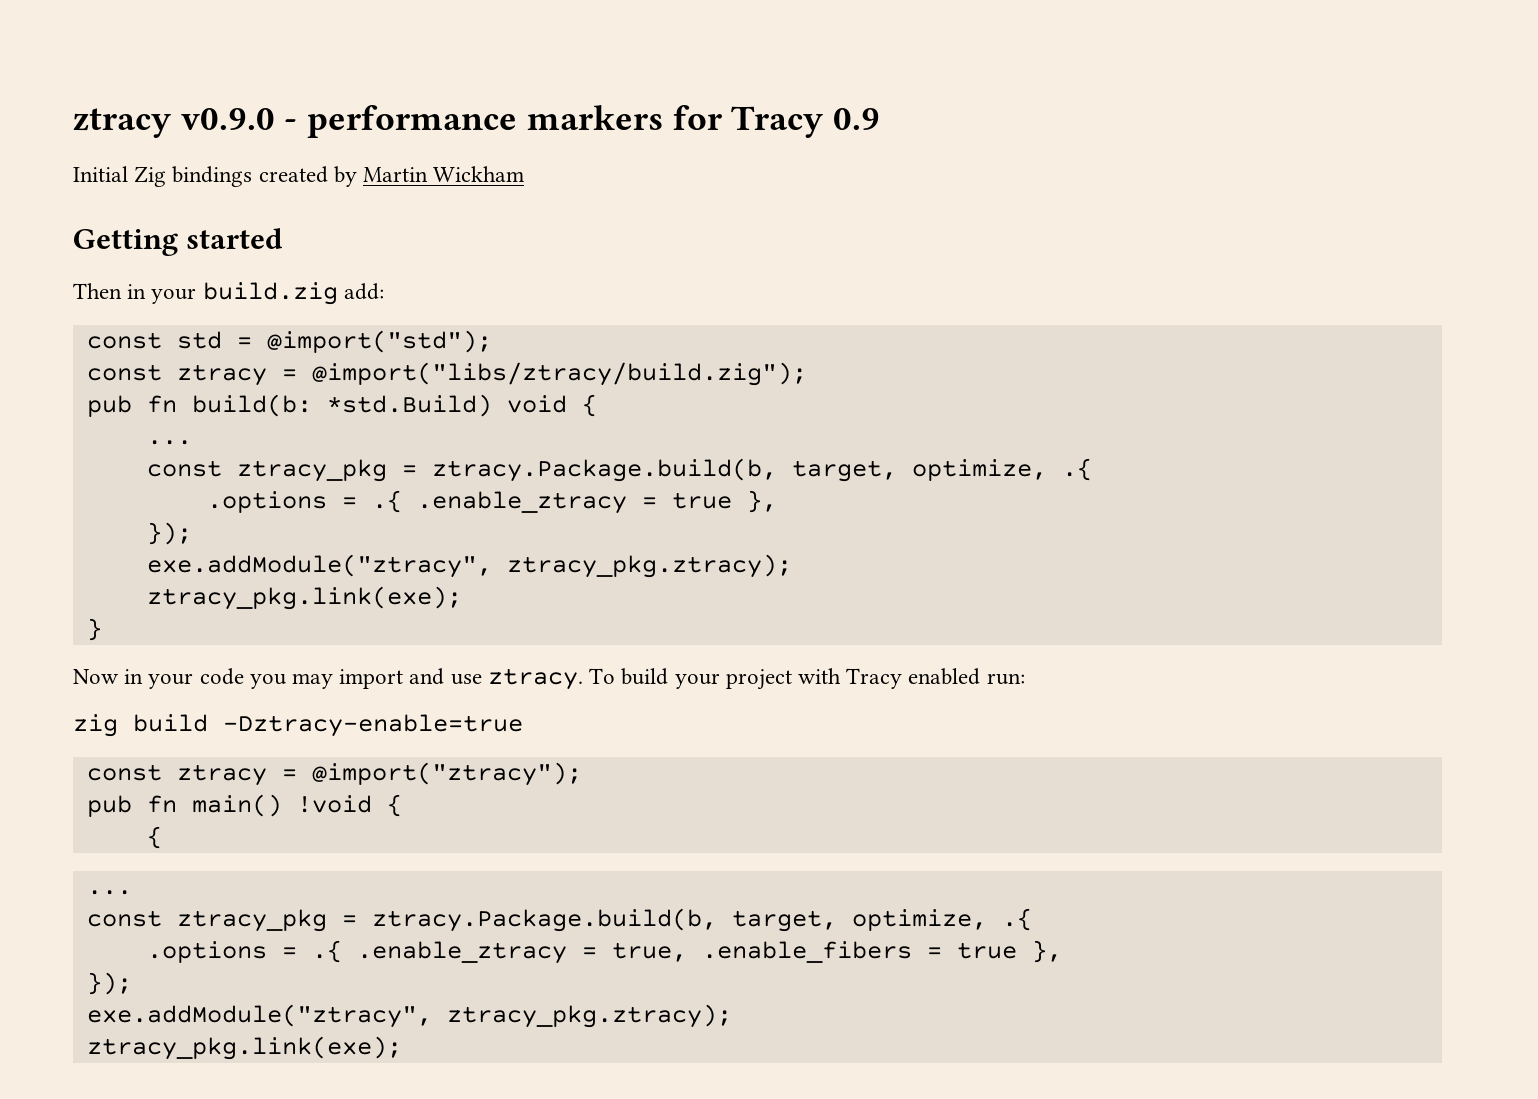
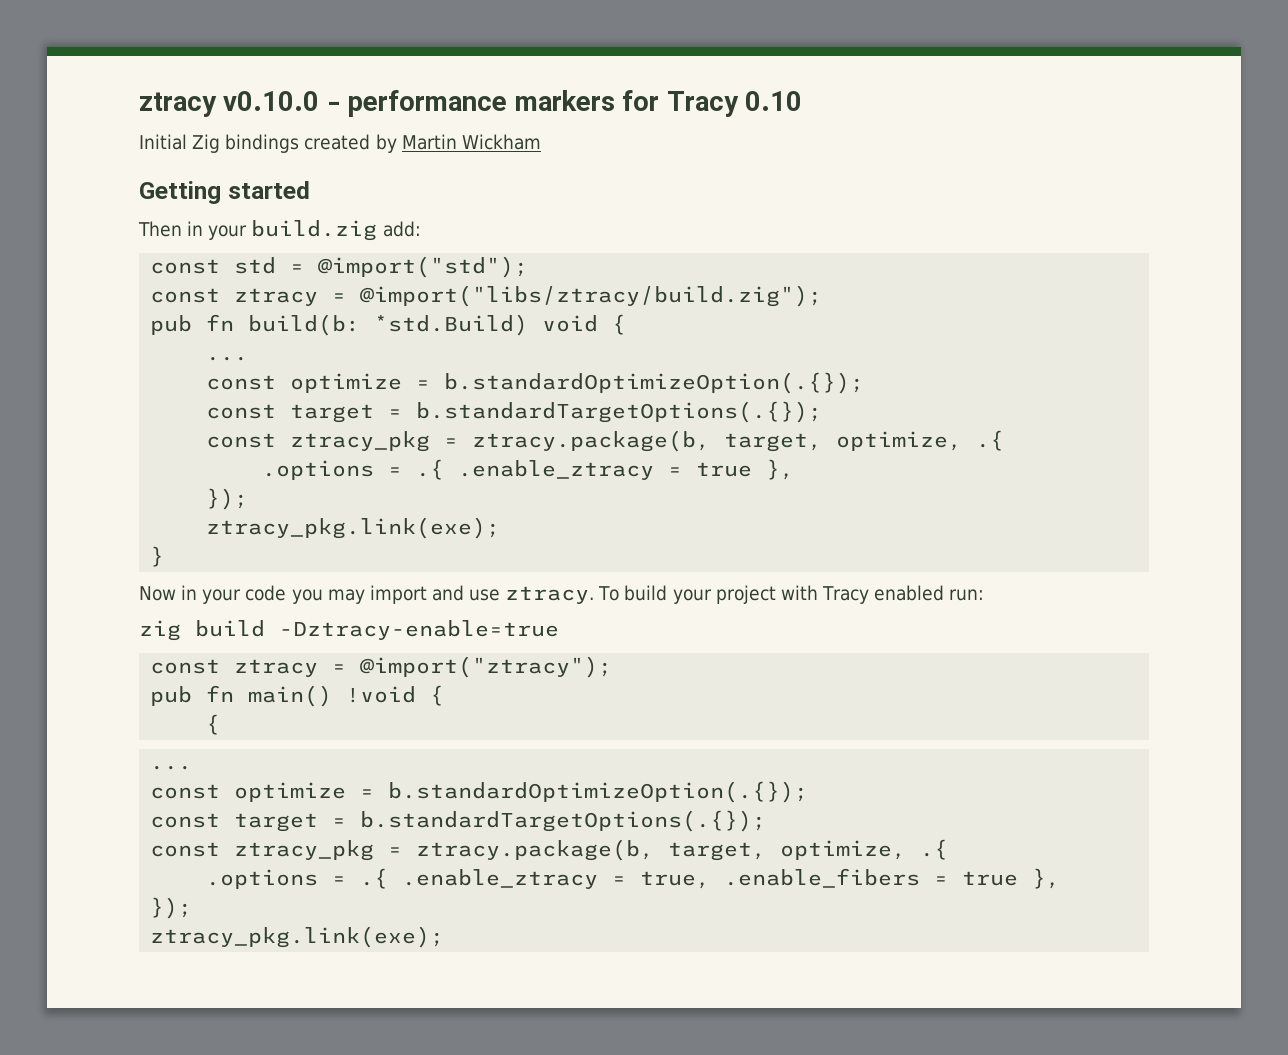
[73,108,275,138] ztracy v0.9.0 -> [139,91,320,117] ztracy v0.10.0
[833,108,881,130] 0.9 -> [744,91,802,111] 0.10
[146,458,777,482] // const ztracy_pkg = ztracy.Package.build(b, -> [206,372,865,394] [206,401,823,423] [206,430,711,452] // const optimize = b.standardOptimizeOption(.{}); // const target = b.standardTargetOptions(.{}); // const ztracy_pkg = ztracy.package(b,
[146,554,792,578] // exe.addModule("ztracy", ztracy_pkg.ztracy); -> (249, 499) none
[86,908,717,932] // const ztracy_pkg = ztracy.Package.build(b, -> [150,781,809,803] [150,810,767,832] [150,839,655,861] // const optimize = b.standardOptimizeOption(.{}); // const target = b.standardTargetOptions(.{}); // const ztracy_pkg = ztracy.package(b,
[86,1004,732,1028] // exe.addModule("ztracy", ztracy_pkg.ztracy); -> (193, 908) none

